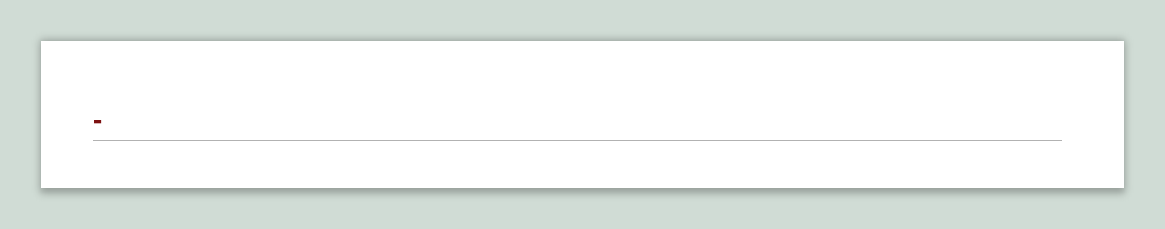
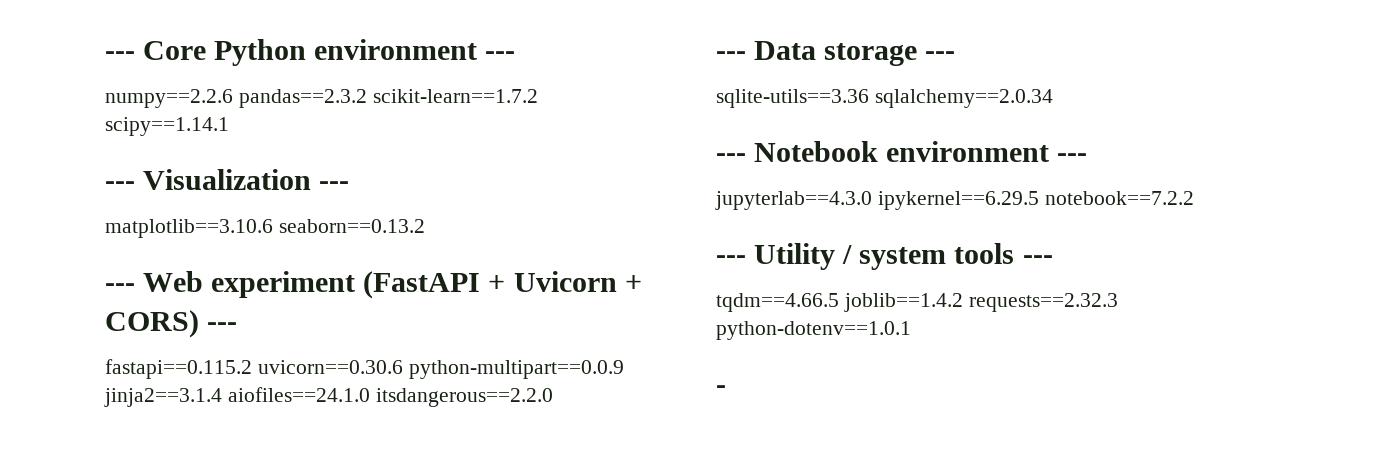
(93, 124) none -> [105,39,516,66] [105,89,538,108] [105,117,229,136] [105,169,350,190] [105,219,425,238] [105,271,642,299] [105,310,238,338] [105,359,624,379] [104,387,553,407] [716,41,956,66] [716,89,1053,108] [716,141,1088,162] [715,191,1194,210] [716,243,1053,270] [716,293,1118,312] [716,321,911,340] --- Core Python environment --- // numpy==2.2.6 pandas==2.3.2 scikit-learn==1.7.2 scipy==1.14.1 // --- Visualization --- // matplotlib==3.10.6 seaborn==0.13.2 // --- Web experiment (FastAPI + Uvicorn + CORS) --- // fastapi==0.115.2 uvicorn==0.30.6 python-multipart==0.0.9 jinja2==3.1.4 aiofiles==24.1.0 itsdangerous==2.2.0 // --- Data storage --- // sqlite-utils==3.36 sqlalchemy==2.0.34 // --- Notebook environment --- // jupyterlab==4.3.0 ipykernel==6.29.5 notebook==7.2.2 // --- Utility / system tools --- // tqdm==4.66.5 joblib==1.4.2 requests==2.32.3 python-dotenv==1.0.1 //

